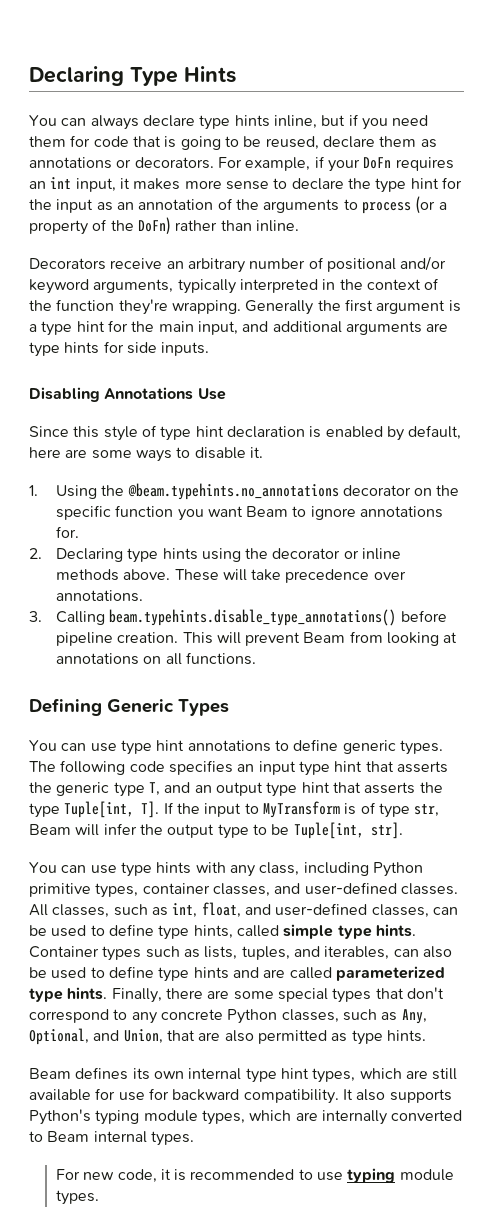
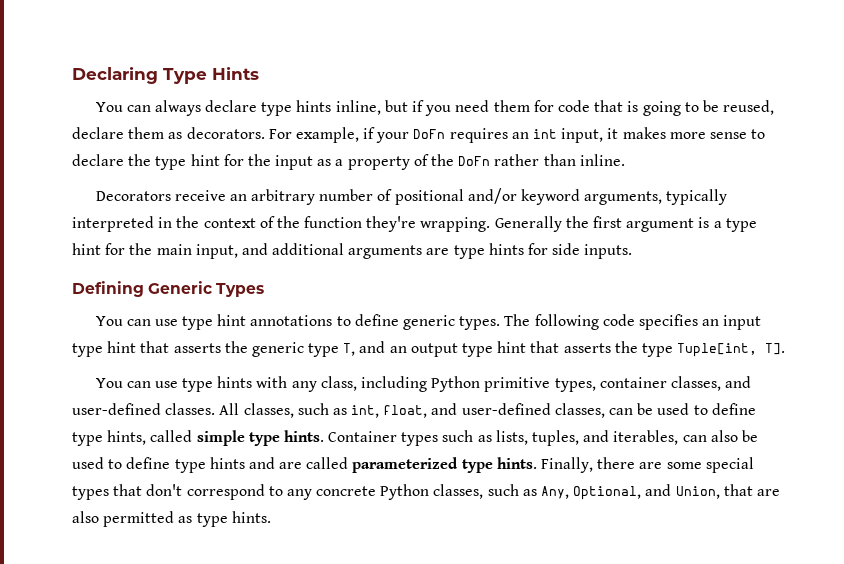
[29,157,132,169] annotations or -> (183, 135) none
[116,196,436,214] an annotation of the arguments to process (or -> (332, 162) none
[137,217,171,235] DoFn) -> [458,156,491,166] DoFn
[29,387,226,402] [29,425,462,441] [29,447,263,462] [29,483,460,500] [55,505,444,521] [55,526,79,538] [29,548,402,563] [55,569,406,583] [55,590,143,602] [29,609,447,626] [55,631,458,646] [55,652,256,665] // Disabling Annotations Use // Since this style of type hint declaration is enabled by default, here are some ways to disable it. // 1. Using the @beam.typehints.no_annotations decorator on the specific function you want Beam to ignore annotations for. // 2. Declaring type hints using the decorator or inline methods above. These will take precedence over annotations. // 3. Calling beam.typehints.disable_type_annotations() before pipeline creation. This will prevent Beam from looking at annotations on all functions. -> (633, 251) none
[163,801,440,818] [29,822,403,839] If the input to MyTransform is of type str, Beam will infer the output type to be Tuple[int, str]. -> (786, 349) none
[29,1067,458,1083] [29,1088,452,1104] [29,1109,463,1125] [29,1131,194,1146] [55,1168,454,1183] [55,1190,99,1205] // Beam defines its own internal type hint types, which are still available for use for backward compatibility. It also supports Python's typing module types, which are internally converted to Beam internal types. // For new code, it is recommended to use typing module types. -> (271, 517) none

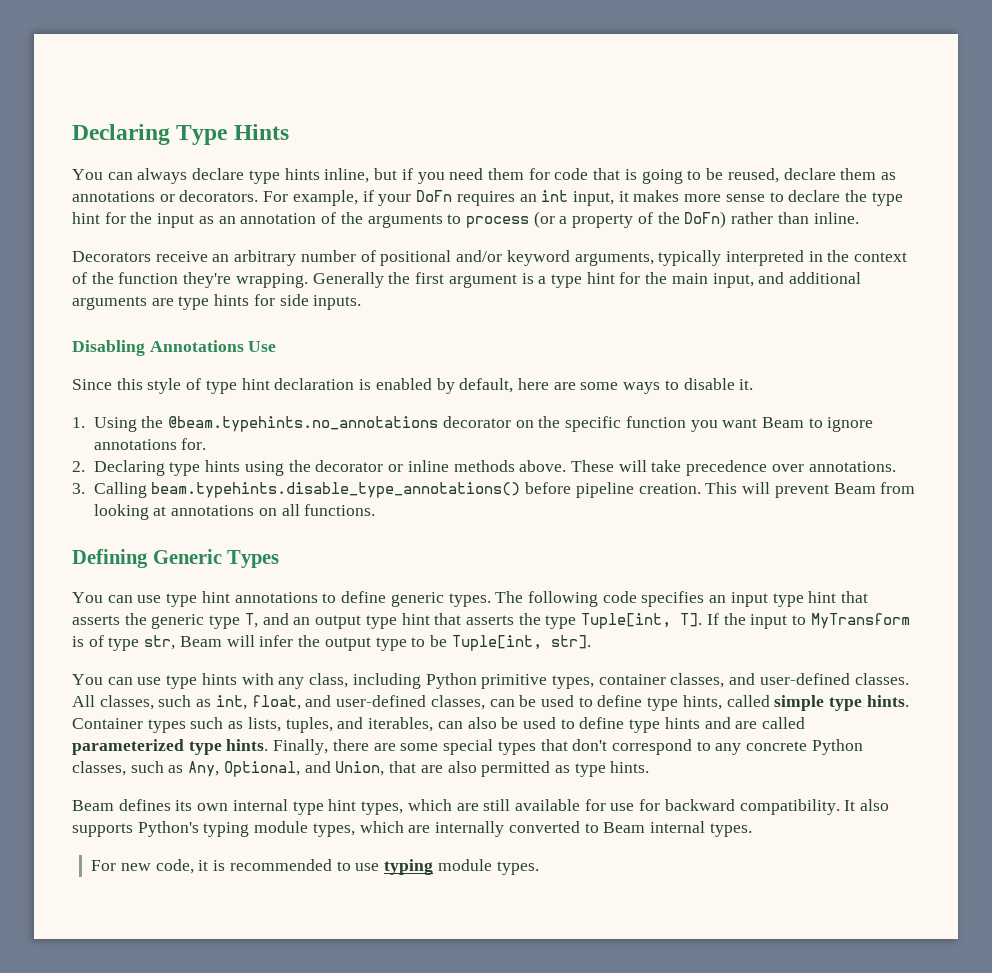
(183, 135) none -> [72,191,175,202] annotations or
(332, 162) none -> [218,211,555,228] an annotation of the arguments to process (or
[458,156,491,166] DoFn -> [684,211,727,228] DoFn)
(633, 251) none -> [72,340,277,356] [72,378,754,394] [72,416,874,432] [93,438,207,450] [72,460,896,476] [72,482,916,498] [93,504,376,520] // Disabling Annotations Use // Since this style of type hint declaration is enabled by default, here are some ways to disable it. // 1. Using the @beam.typehints.no_annotations decorator on the specific function you want Beam to ignore annotations for. // 2. Declaring type hints using the decorator or inline methods above. These will take precedence over annotations. // 3. Calling beam.typehints.disable_type_annotations() before pipeline creation. This will prevent Beam from looking at annotations on all functions.
(786, 349) none -> [706,613,910,629] [72,635,591,651] If the input to MyTransform is of type str, Beam will infer the output type to be Tuple[int, str].
(271, 517) none -> [72,799,890,815] [72,821,752,837] [91,859,539,875] // Beam defines its own internal type hint types, which are still available for use for backward compatibility. It also supports Python's typing module types, which are internally converted to Beam internal types. // For new code, it is recommended to use typing module types.

